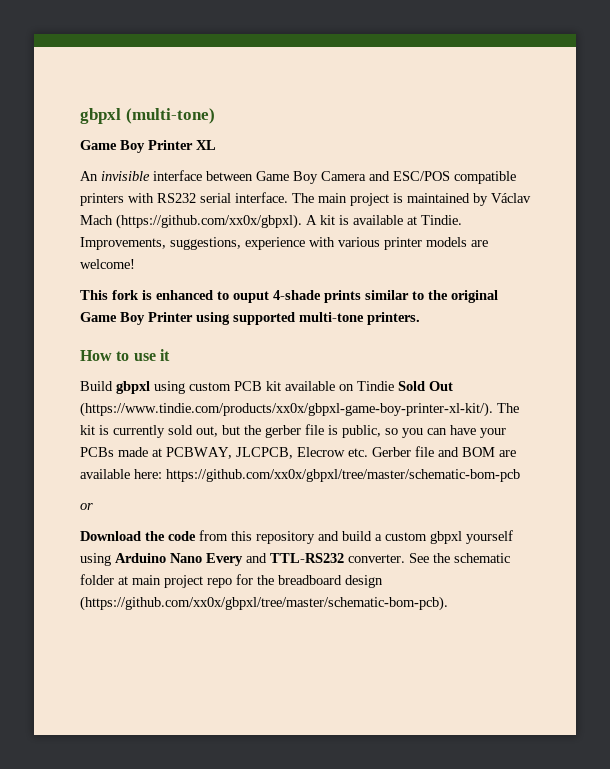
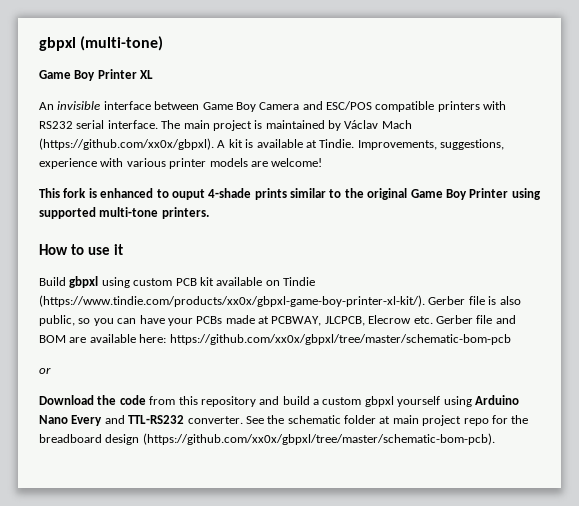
[398,381,453,391] [80,402,519,417] [80,425,301,438] Sold Out (https://www.tindie.com/products/xx0x/gbpxl-game-boy-printer-xl-kit/). The kit is currently sold out, but the gerber -> [39,295,466,307] (https://www.tindie.com/products/xx0x/gbpxl-game-boy-printer-xl-kit/). Gerber
(338, 430) none -> [499,296,521,305] also

